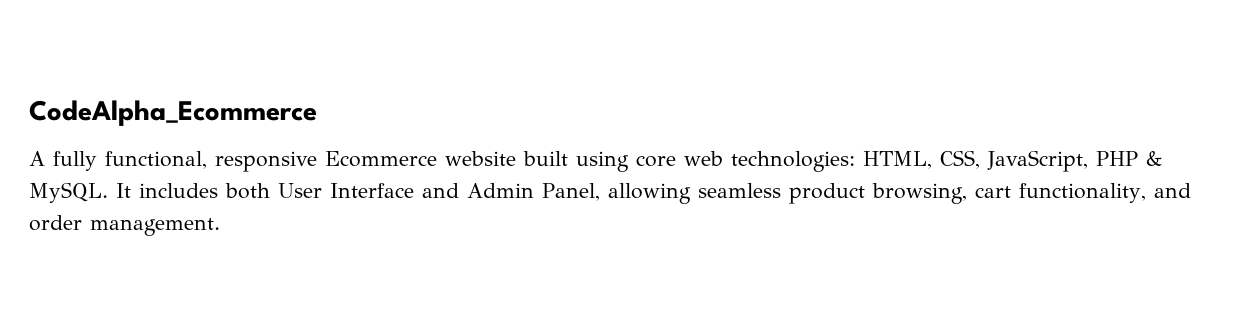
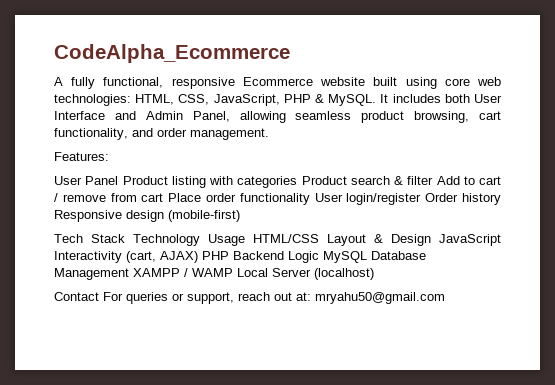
(220, 227) none -> [54,152,109,161] [54,176,501,188] [54,193,502,205] [54,210,240,222] [54,234,501,246] [54,251,426,263] [54,268,374,280] [54,292,445,304] // Features: // User Panel Product listing with categories Product search & filter Add to cart / remove from cart Place order functionality User login/register Order history Responsive design (mobile-first) // Tech Stack Technology Usage HTML/CSS Layout & Design JavaScript Interactivity (cart, AJAX) PHP Backend Logic MySQL Database Management XAMPP / WAMP Local Server (localhost) // Contact For queries or support, reach out at: mryahu50@gmail.com

